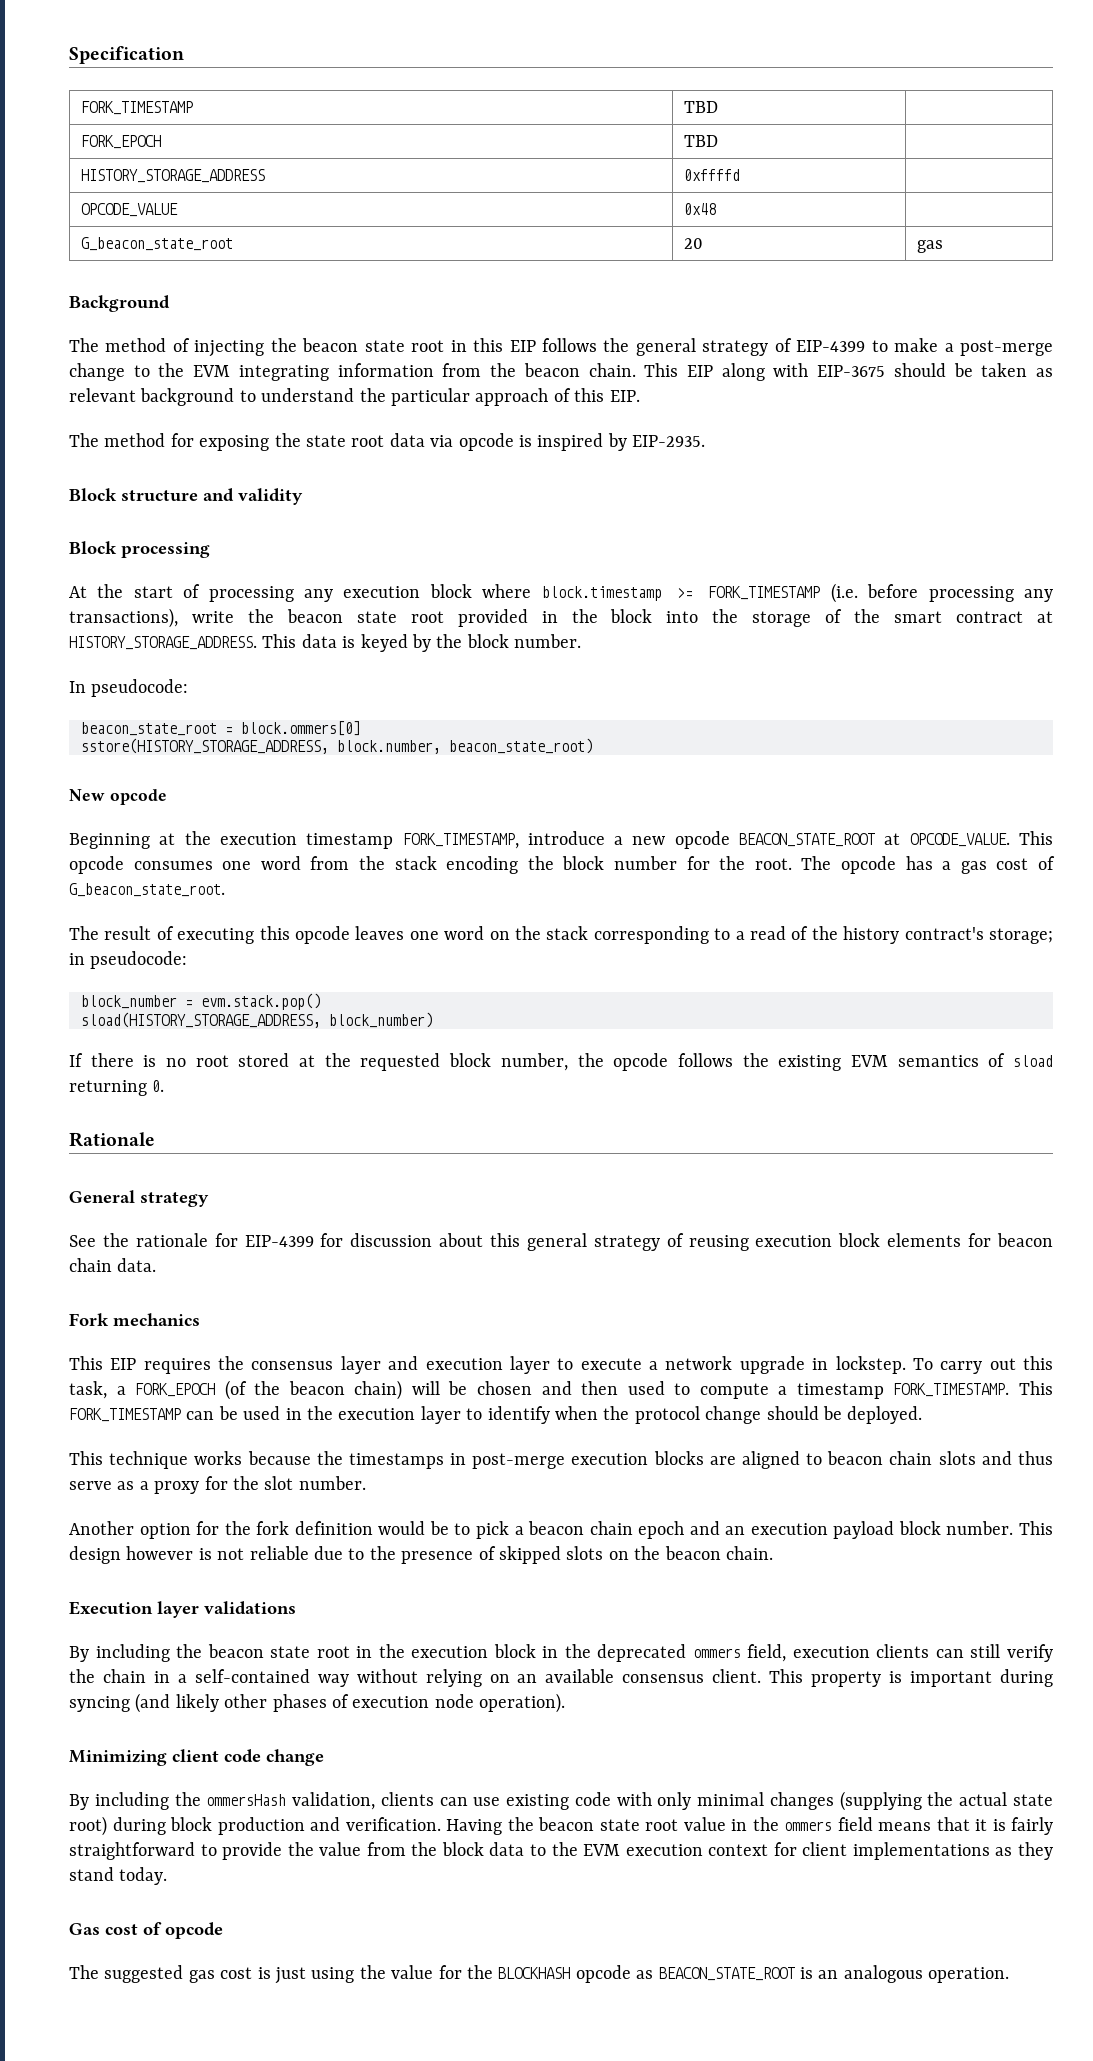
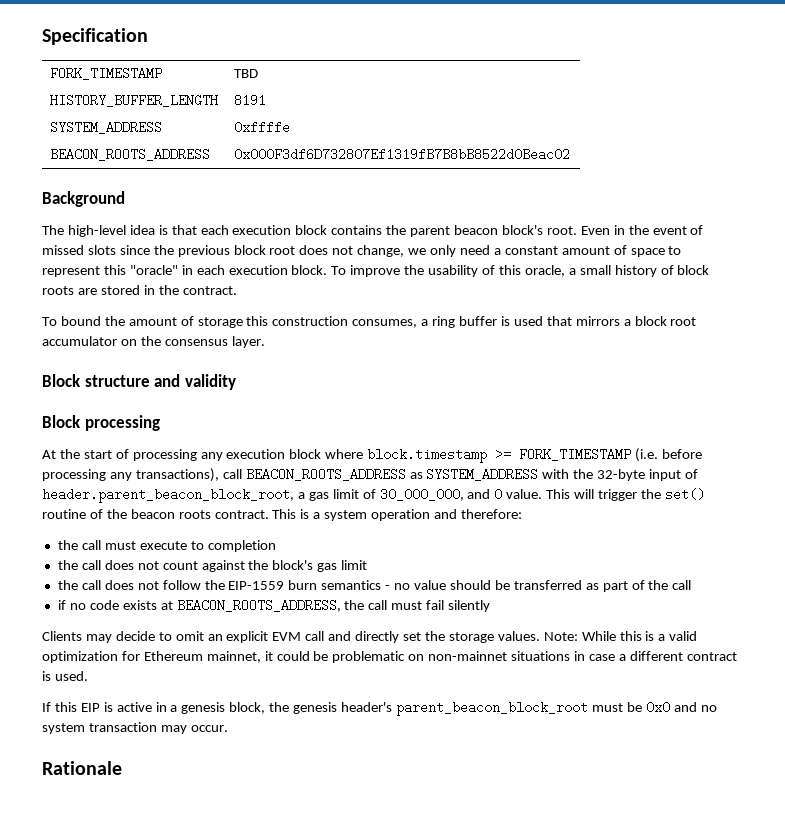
[80,135,161,149] [683,135,718,147] [80,169,265,183] [683,169,740,181] [80,203,178,217] [683,203,716,215] [80,237,233,251] [683,238,703,249] [916,240,943,253] [69,295,170,312] [69,338,1054,357] [69,363,1053,381] [69,388,640,406] [69,433,706,451] | // FORK_EPOCH | TBD | // HISTORY_STORAGE_ADDRESS | 0xffffd | // OPCODE_VALUE | 0x48 | // G_beacon_state_root | 20 | gas // Background // The method of injecting the beacon state root in this EIP follows the general strategy of EIP-4399 to make a post-merge change to the EVM integrating information from the beacon chain. This EIP along with EIP-3675 should be taken as relevant background to understand the particular approach of this EIP. // The method for exposing the state root data via opcode is inspired by EIP-2935. -> [49,94,218,107] [233,94,266,107] [49,121,162,134] [233,121,290,134] [49,148,210,161] [233,148,570,161] [42,191,125,207] [42,225,704,237] [42,245,682,257] [42,265,710,277] [42,285,237,295] [42,316,697,328] [42,336,265,348] // HISTORY_BUFFER_LENGTH | 8191 // SYSTEM_ADDRESS | 0xffffe // BEACON_ROOTS_ADDRESS | 0x000F3df6D732807Ef1319fB7B8bB8522d0Beac02 // Background // The high-level idea is that each execution block contains the parent beacon block's root. Even in the event of missed slots since the previous block root does not change, we only need a constant amount of space to represent this "oracle" in each execution block. To improve the usability of this oracle, a small history of block roots are stored in the contract. // To bound the amount of storage this construction consumes, a ring buffer is used that mirrors a block root accumulator on the consensus layer.
[191,609,1054,627] [69,634,582,652] [69,679,189,697] [81,721,361,736] [81,738,593,754] [69,789,167,805] [69,831,1053,849] [69,856,1056,874] [69,883,225,897] [69,926,1053,944] [69,951,188,969] [81,993,321,1010] [81,1012,433,1028] [69,1053,1054,1071] [69,1080,165,1096] [69,1132,155,1147] [69,1190,209,1207] [69,1233,1053,1251] [69,1258,157,1272] [69,1313,200,1326] [69,1356,1053,1374] [69,1380,1053,1400] [69,1406,923,1424] [69,1451,1053,1469] [69,1476,366,1494] [69,1521,1053,1539] [69,1546,773,1564] [69,1601,296,1618] [69,1644,1053,1662] [69,1669,1054,1687] [69,1693,566,1713] [69,1749,324,1766] [69,1791,1053,1811] [69,1816,1053,1836] [69,1842,1053,1860] [69,1867,168,1885] [69,1922,223,1939] [69,1965,1010,1984] write the beacon state root provided in the block into the storage of the smart contract at HISTORY_STORAGE_ADDRESS. This data is keyed by the block number. // In pseudocode: // beacon_state_root = block.ommers[0] // sstore(HISTORY_STORAGE_ADDRESS, block.number, beacon_state_root) // New opcode // Beginning at the execution timestamp FORK_TIMESTAMP, introduce a new opcode BEACON_STATE_ROOT at OPCODE_VALUE. This opcode consumes one word from the stack encoding the block number for the root. The opcode has a gas cost of G_beacon_state_root. // The result of executing this opcode leaves one word on the stack corresponding to a read of the history contract's storage; in pseudocode: // block_number = evm.stack.pop() // sload(HISTORY_STORAGE_ADDRESS, block_number) // If there is no root stored at the requested block number, the opcode follows the existing EVM semantics of sload returning 0. // Rationale // General strategy // See the rationale for EIP-4399 for discussion about this general strategy of reusing execution block elements for beacon chain data. // Fork mechanics // This EIP requires the consensus layer and execution layer to execute a network upgrade in lockstep. To carry out this task, a FORK_EPOCH (of the beacon chain) will be chosen and then used to compute a timestamp FORK_TIMESTAMP. This FORK_TIMESTAMP can be used in the execution layer to identify when the protocol change should be deployed. // This technique works because the timestamps in post-merge execution blocks are aligned to beacon chain slots and thus serve as a proxy for the slot number. // Another option for the fork definition would be to pick a beacon chain epoch and an execution payload block number. This design however is not reliable due to the presence of skipped slots on the beacon chain. // Execution layer validations // By including the beacon state root in the execution block in the deprecated ommers field, execution clients can still verify the chain in a self-contained way without relying on an available consensus client. This property is important during syncing (and likely other phases of execution node operation). // Minimizing client code change // By including the ommersHash validation, clients can use existing code with only minimal changes (supplying the actual state root) during block production and verification. Having the beacon state root value in the ommers field means that it is fairly straightforward to provide the value from the block data to the EVM execution context for client implementations as they stand today. // Gas cost of opcode // The suggested gas cost is just using the value for the BLOCKHASH opcode as BEACON_STATE_ROOT is an analogous operation. -> [222,468,699,481] [42,488,705,503] [42,509,522,521] [57,540,276,552] [57,560,368,572] [57,580,692,592] [57,599,491,612] [42,631,698,643] [42,651,737,663] [42,671,88,681] [42,701,717,716] [42,722,228,734] [42,761,122,775] call BEACON_ROOTS_ADDRESS as SYSTEM_ADDRESS with the 32-byte input of header.parent_beacon_block_root, a gas limit of 30_000_000, and 0 value. This will trigger the set() routine of the beacon roots contract. This is a system operation and therefore: // the call must execute to completion // the call does not count against the block's gas limit // the call does not follow the EIP-1559 burn semantics - no value should be transferred as part of the call // if no code exists at BEACON_ROOTS_ADDRESS, the call must fail silently // Clients may decide to omit an explicit EVM call and directly set the storage values. Note: While this is a valid optimization for Ethereum mainnet, it could be problematic on non-mainnet situations in case a different contract is used. // If this EIP is active in a genesis block, the genesis header's parent_beacon_block_root must be 0x0 and no system transaction may occur. // Rationale

